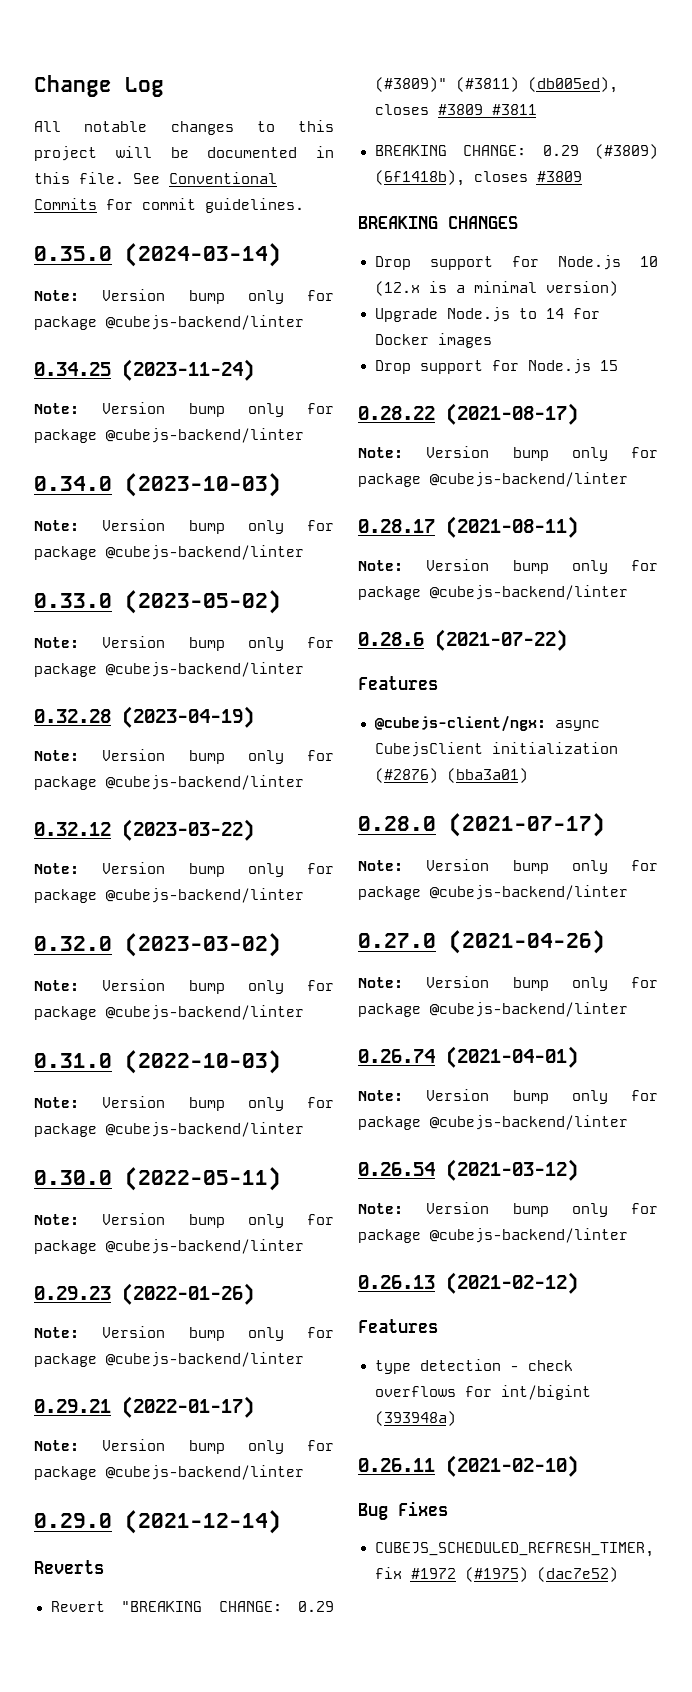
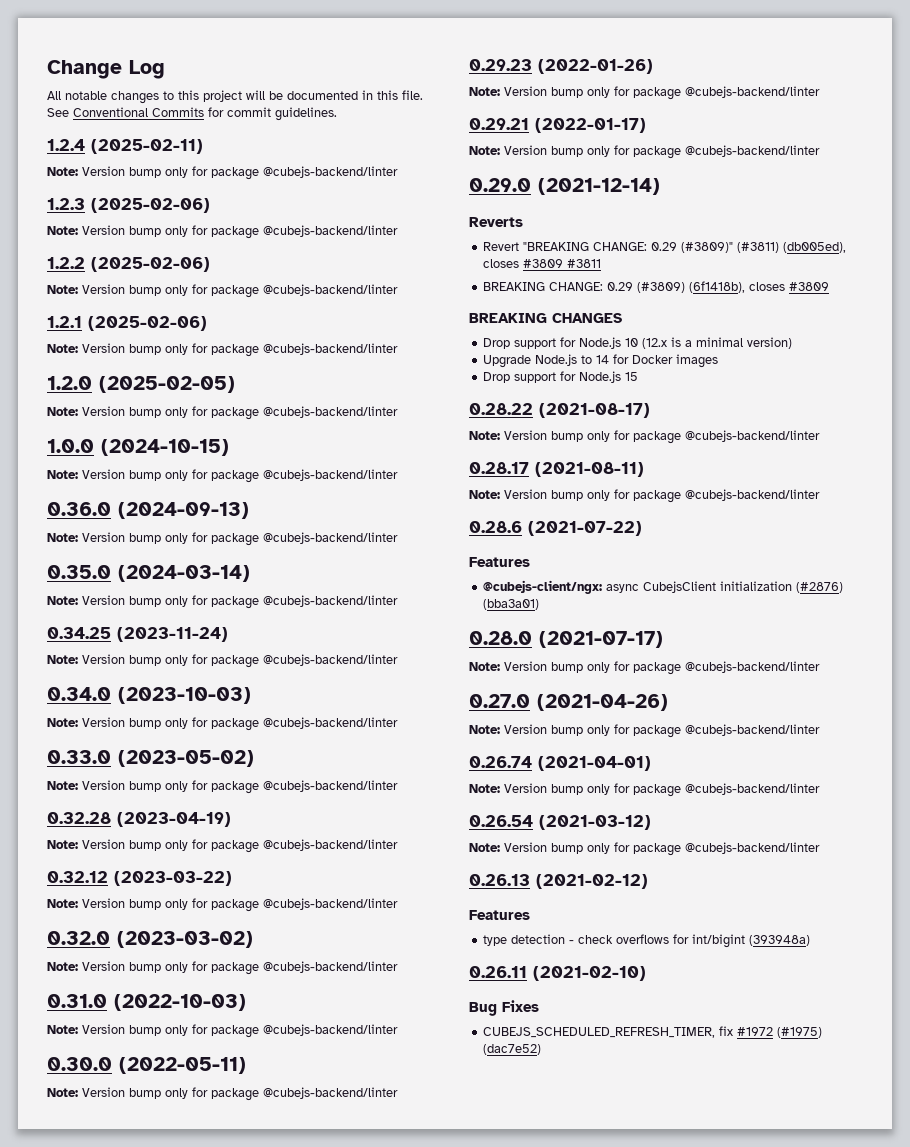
(304, 205) none -> [47,139,203,154] [47,166,398,180] [47,198,210,213] [47,225,398,239] [47,257,210,272] [47,284,398,298] [47,316,207,331] [47,343,398,357] [47,376,235,393] [47,406,398,420] [47,439,229,456] [47,469,398,483] [47,502,249,519] [47,532,398,546] // 1.2.4 (2025-02-11) // Note: Version bump only for package @cubejs-backend/linter // 1.2.3 (2025-02-06) // Note: Version bump only for package @cubejs-backend/linter // 1.2.2 (2025-02-06) // Note: Version bump only for package @cubejs-backend/linter // 1.2.1 (2025-02-06) // Note: Version bump only for package @cubejs-backend/linter // 1.2.0 (2025-02-05) // Note: Version bump only for package @cubejs-backend/linter // 1.0.0 (2024-10-15) // Note: Version bump only for package @cubejs-backend/linter // 0.36.0 (2024-09-13) // Note: Version bump only for package @cubejs-backend/linter

